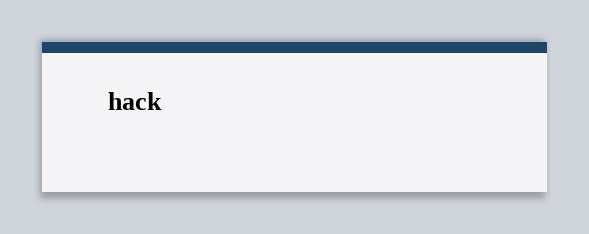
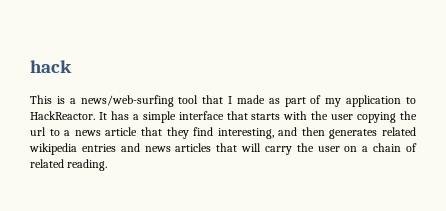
(162, 101) none -> [30,95,417,107] [30,111,418,123] [30,127,416,139] [29,143,418,155] [30,159,108,171] // This is a news/web-surfing tool that I made as part of my application to HackReactor. It has a simple interface that starts with the user copying the url to a news article that they find interesting, and then generates related wikipedia entries and news articles that will carry the user on a chain of related reading.

